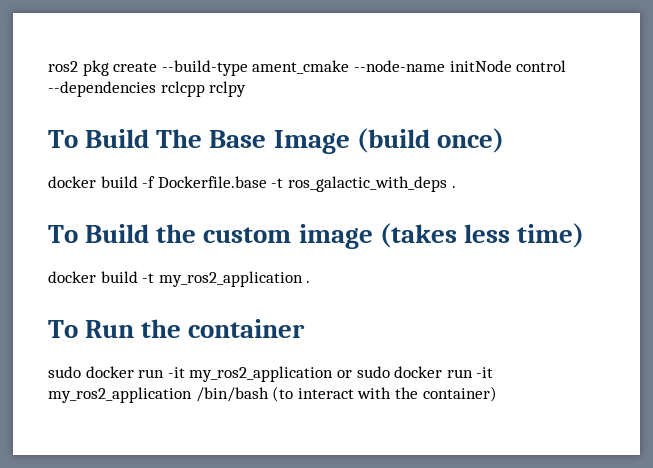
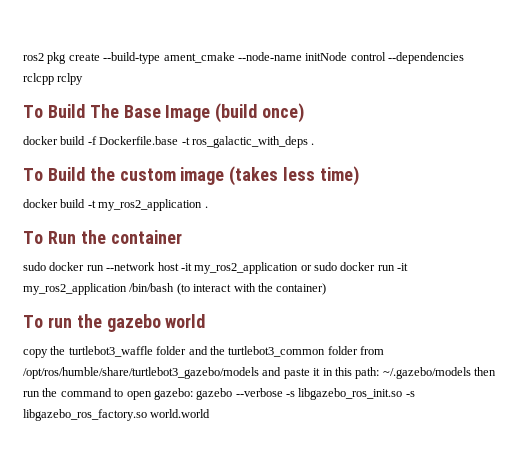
(165, 373) none -> [106,262,179,271] --network host
(497, 394) none -> [23,314,206,332] [23,346,384,358] [23,367,496,379] [23,388,415,400] [23,409,211,421] // To run the gazebo world // copy the turtlebot3_waffle folder and the turtlebot3_common folder from /opt/ros/humble/share/turtlebot3_gazebo/models and paste it in this path: ~/.gazebo/models then run the command to open gazebo: gazebo --verbose -s libgazebo_ros_init.so -s libgazebo_ros_factory.so world.world

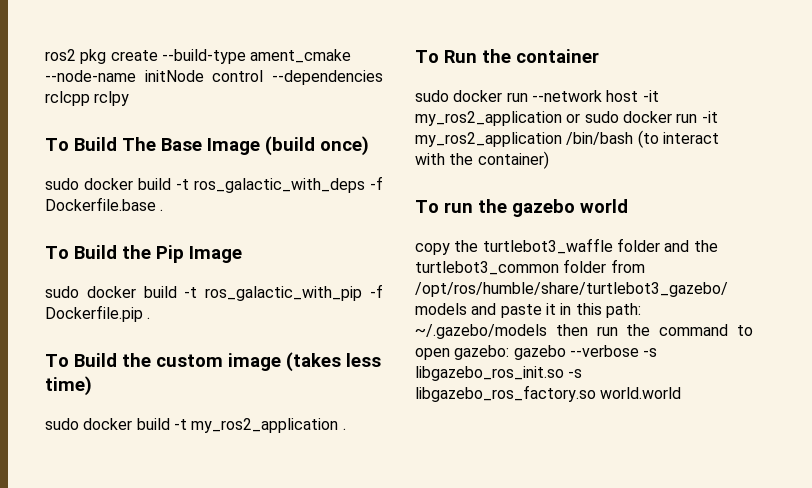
[23,136,308,148] docker build -f Dockerfile.base -t ros_galactic_with_deps -> [45,176,383,193] [45,197,164,211] [45,245,242,263] [45,284,383,301] [45,305,143,322] sudo docker build -t ros_galactic_with_deps -f Dockerfile.base . // To Build the Pip Image // sudo docker build -t ros_galactic_with_pip -f Dockerfile.pip
(360, 176) none -> [45,418,79,430] sudo

